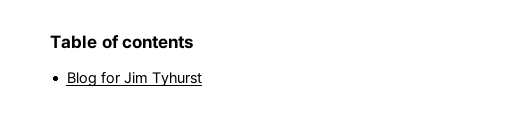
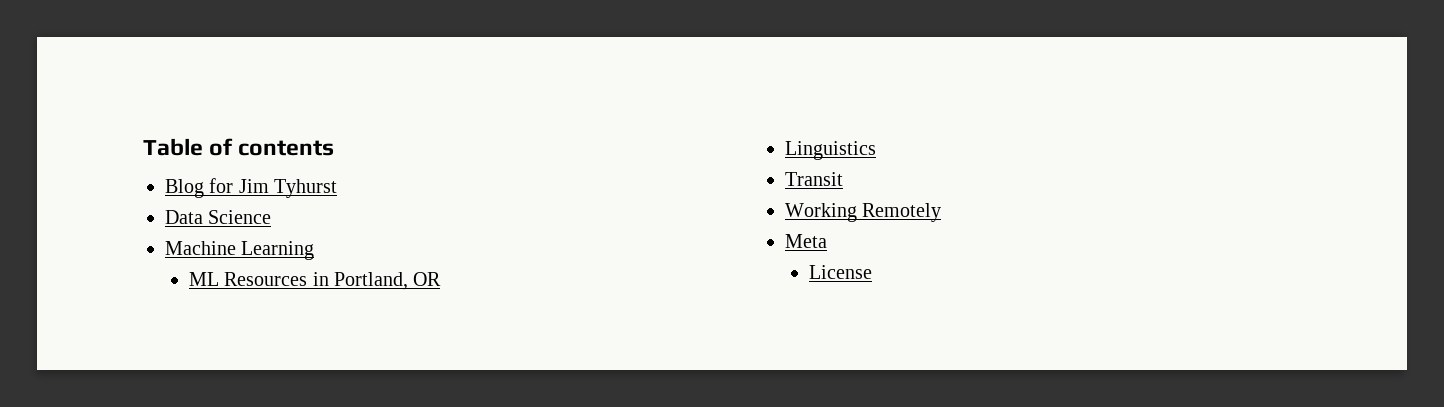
(202, 79) none -> [165,210,272,224] [165,241,315,260] [188,272,442,290] [785,141,876,160] [785,172,843,186] [785,203,942,222] [785,234,827,248] [808,265,872,279] // Data Science // Machine Learning // ML Resources in Portland, OR // Linguistics // Transit // Working Remotely // Meta // License

